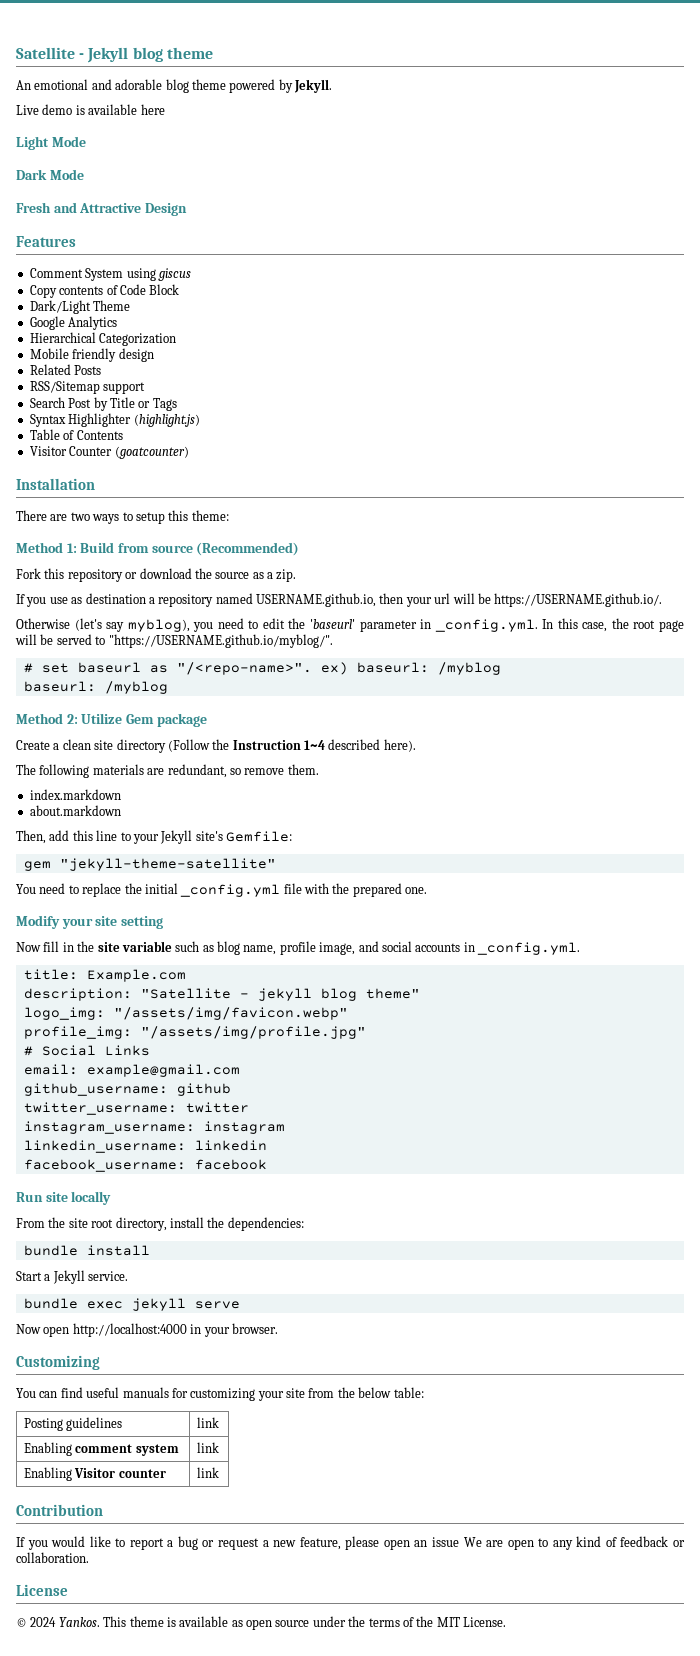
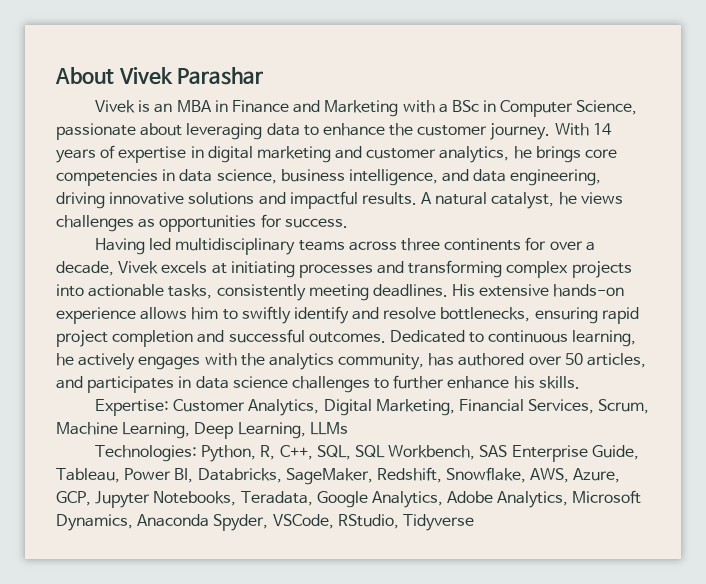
[16,47,213,63] [16,79,332,93] [16,104,165,115] [16,136,86,150] [16,169,84,180] [16,202,187,216] [16,236,76,247] [29,268,191,281] [29,284,180,298] [29,300,131,314] [29,316,118,330] [29,332,177,346] [29,348,154,362] [29,364,102,375] [29,381,146,394] [29,397,177,411] [29,413,200,427] [29,429,123,440] [29,446,189,459] [16,478,95,490] [16,510,229,524] [16,542,300,556] [16,568,297,582] [16,593,663,607] [16,618,684,632] [15,634,333,648] [23,662,501,675] [23,681,168,694] [16,713,207,727] [16,739,416,753] [16,764,319,778] [29,789,121,800] [29,805,121,816] [16,830,292,844] [23,858,276,871] [16,883,428,897] [16,915,163,929] [16,941,580,955] [23,969,186,982] [23,988,420,1001] [23,1007,348,1020] [23,1026,366,1039] [23,1045,150,1056] [23,1064,240,1077] [23,1083,231,1096] [23,1102,249,1115] [23,1121,285,1134] [23,1140,267,1153] [23,1159,267,1172] [16,1191,112,1205] [16,1217,304,1231] [23,1245,150,1256] [16,1270,129,1284] [23,1298,240,1311] [16,1323,278,1337] [16,1355,100,1370] [16,1387,424,1401] [23,1417,123,1431] [196,1417,219,1428] [23,1442,179,1456] [196,1442,219,1453] [23,1467,166,1481] [196,1467,219,1478] [16,1504,103,1516] [16,1536,685,1550] [16,1552,89,1563] [16,1584,68,1596] [16,1616,506,1630] Satellite - Jekyll blog theme // An emotional and adorable blog theme powered by Jekyll. // Live demo is available here // Light Mode // Dark Mode // Fresh and Attractive Design // Features // Comment System using giscus // Copy contents of Code Block // Dark/Light Theme // Google Analytics // Hierarchical Categorization // Mobile friendly design // Related Posts // RSS/Sitemap support // Search Post by Title or Tags // Syntax Highlighter (highlight.js) // Table of Contents // Visitor Counter (goatcounter) // Installation // There are two ways to setup this theme: // Method 1: Build from source (Recommended) // Fork this repository or download the source as a zip. // If you use as destination a repository named USERNAME.github.io, then your url will be https://USERNAME.github.io/. // Otherwise (let's say myblog), you need to edit the 'baseurl' parameter in _config.yml. In this case, the root page will be served to "https://USERNAME.github.io/myblog/". // # set baseurl as "/<repo-name>". ex) baseurl: /myblog // baseurl: /myblog // Method 2: Utilize Gem package // Create a clean site directory (Follow the Instruction 1~4 described here). // The following materials are redundant, so remove them. // index.markdown // about.markdown // Then, add this line to your Jekyll site's Gemfile: // gem "jekyll-theme-satellite" // You need to replace the initial _config.yml file with the prepared one. // Modify your site setting // Now fill in the site variable such as blog name, profile image, and social accounts in _config.yml. // title: Example.com // description: "Satellite - jekyll blog theme" // logo_img: "/assets/img/favicon.webp" // profile_img: "/assets/img/profile.jpg" // # Social Links // email: example@gmail.com // github_username: github // twitter_username: twitter // instagram_username: instagram // linkedin_username: linkedin // facebook_username: facebook // Run site locally // From the site root directory, install the dependencies: // bundle install // Start a Jekyll service. // bundle exec jekyll serve // Now open http://localhost:4000 in your browser. // Customizing // You can find useful manuals for customizing your site from the below table: // Posting guidelines | link // Enabling comment system | link // Enabling Visitor counter | link // Contribution // If you would like to report a bug or request a new feature, please open an issue We are open to any kind of feedback or collaboration. // License // © 2024 Yankos. This theme is available as open source under the terms of the MIT License. -> [55,67,264,85] [95,100,638,117] [56,123,612,140] [56,145,618,163] [56,169,602,186] [56,191,623,209] [56,214,348,232] [95,237,595,255] [56,260,632,278] [56,284,625,301] [56,306,639,324] [56,329,637,347] [56,353,647,370] [56,375,580,393] [95,399,650,416] [56,422,348,439] [95,445,639,462] [56,467,621,485] [56,490,642,508] [56,514,474,531] About Vivek Parashar // Vivek is an MBA in Finance and Marketing with a BSc in Computer Science, passionate about leveraging data to enhance the customer journey. With 14 years of expertise in digital marketing and customer analytics, he brings core competencies in data science, business intelligence, and data engineering, driving innovative solutions and impactful results. A natural catalyst, he views challenges as opportunities for success. // Having led multidisciplinary teams across three continents for over a decade, Vivek excels at initiating processes and transforming complex projects into actionable tasks, consistently meeting deadlines. His extensive hands-on experience allows him to swiftly identify and resolve bottlenecks, ensuring rapid project completion and successful outcomes. Dedicated to continuous learning, he actively engages with the analytics community, has authored over 50 articles, and participates in data science challenges to further enhance his skills. // Expertise: Customer Analytics, Digital Marketing, Financial Services, Scrum, Machine Learning, Deep Learning, LLMs // Technologies: Python, R, C++, SQL, SQL Workbench, SAS Enterprise Guide, Tableau, Power BI, Databricks, SageMaker, Redshift, Snowflake, AWS, Azure, GCP, Jupyter Notebooks, Teradata, Google Analytics, Adobe Analytics, Microsoft Dynamics, Anaconda Spyder, VSCode, RStudio, Tidyverse

